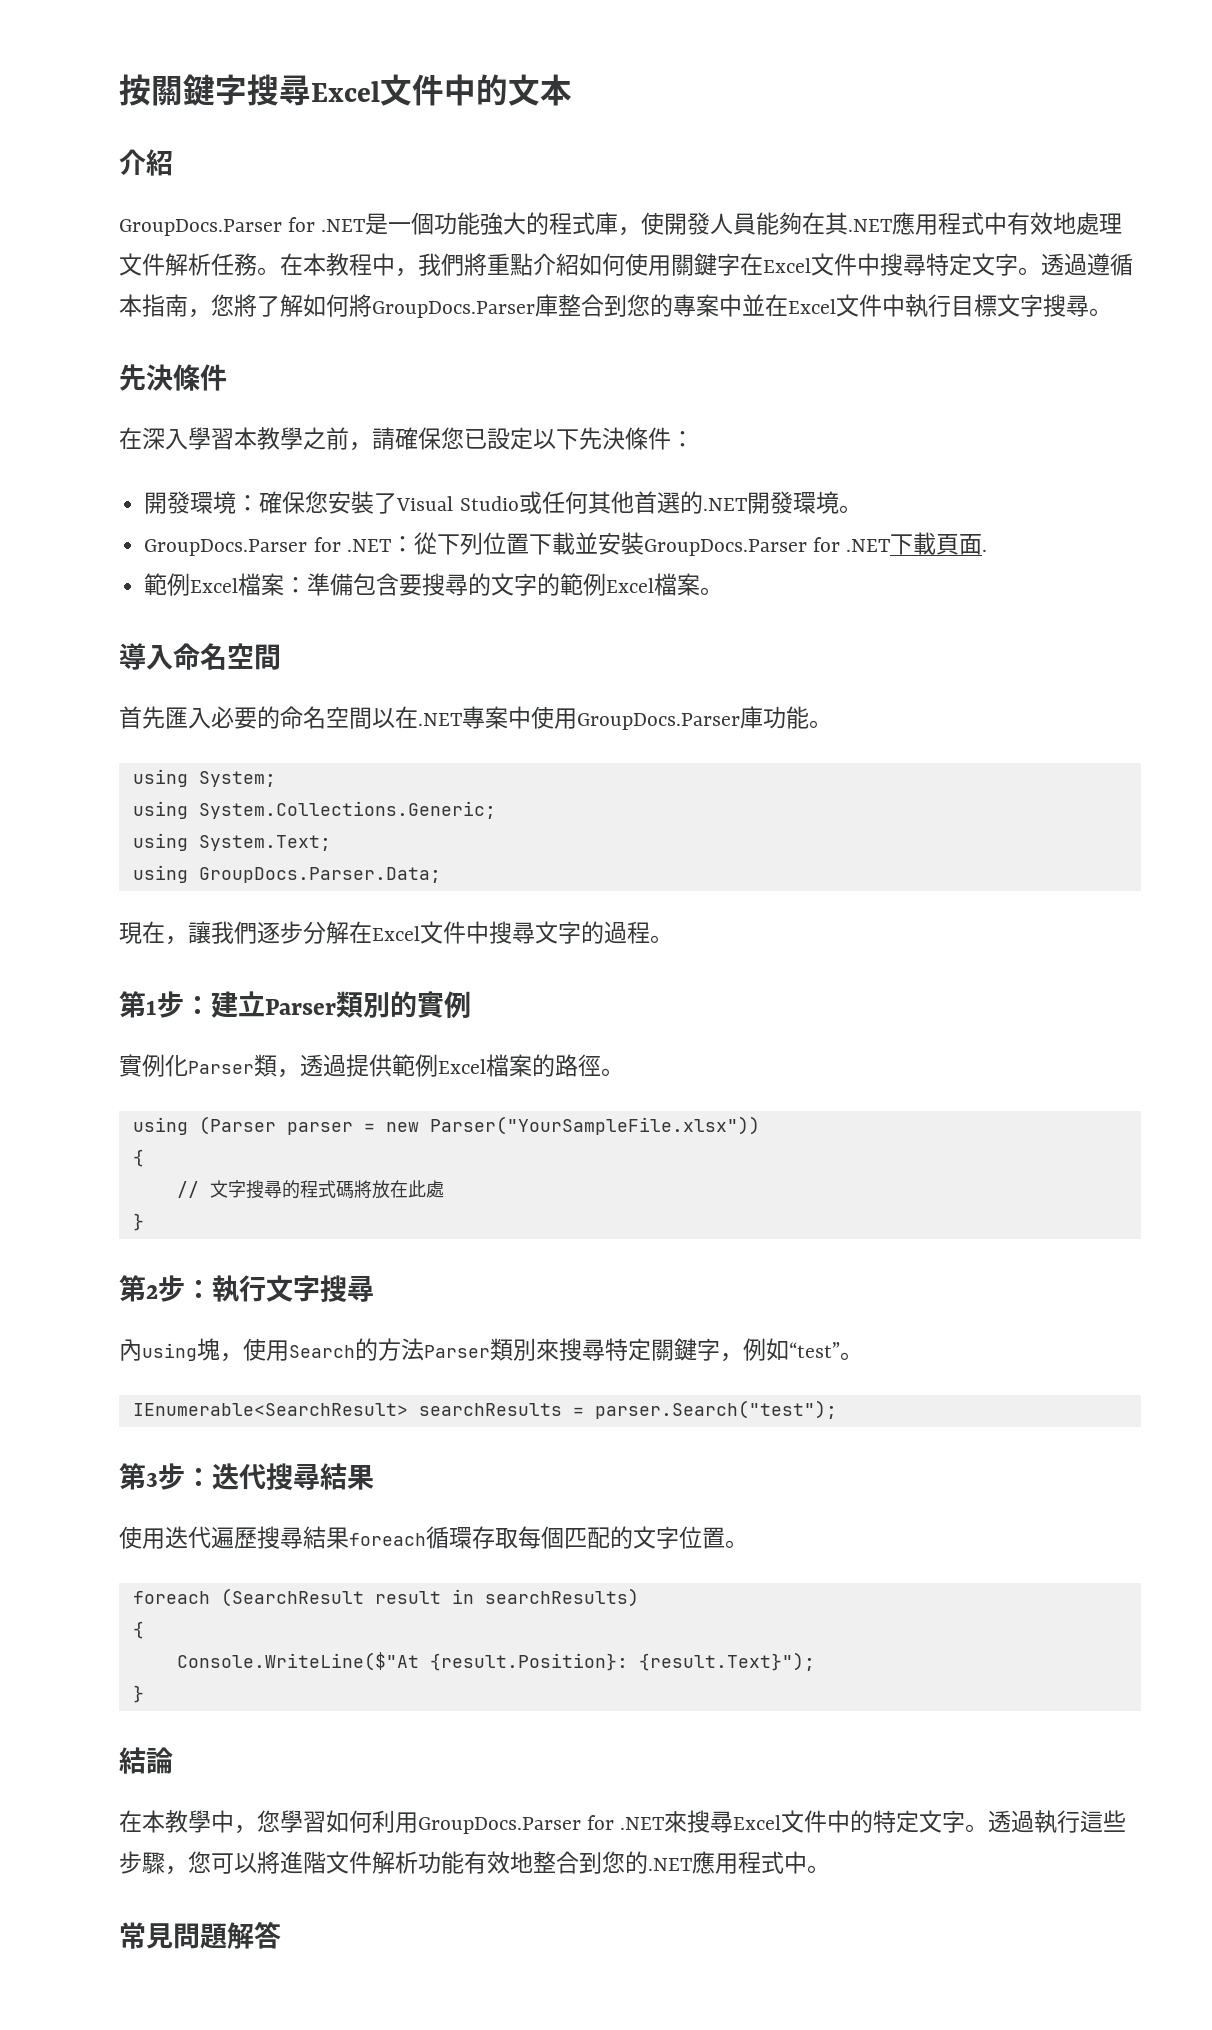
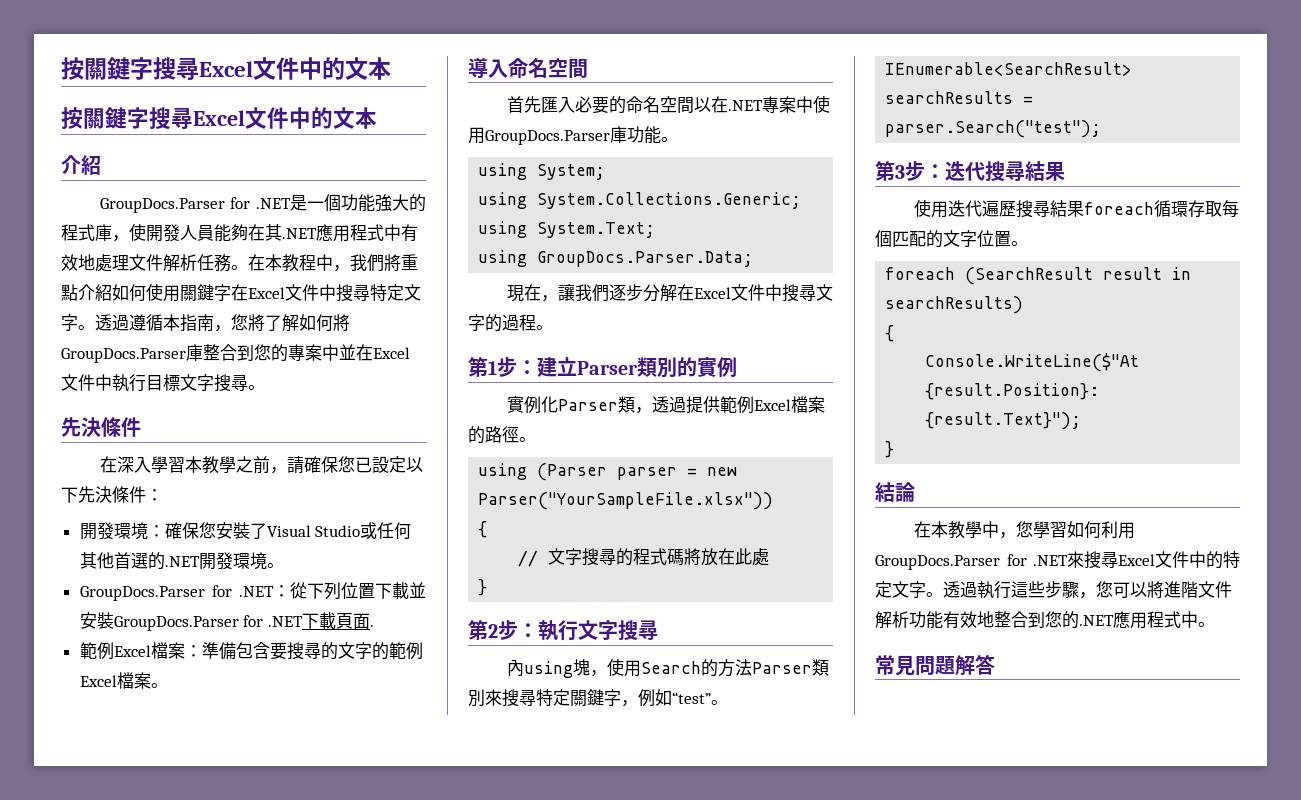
[119,74,572,106] 按關鍵字搜尋Excel文件中的文本 -> [61,57,391,80] [61,107,377,130] 按關鍵字搜尋Excel文件中的文本 // 按關鍵字搜尋Excel文件中的文本

